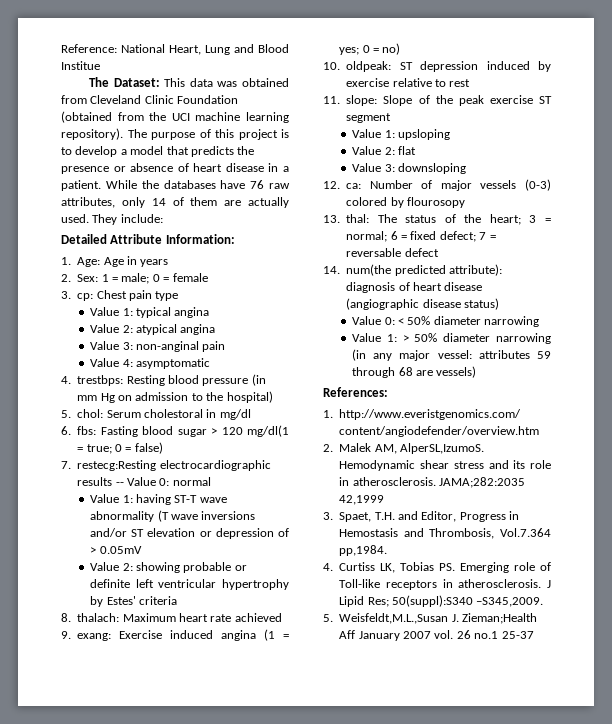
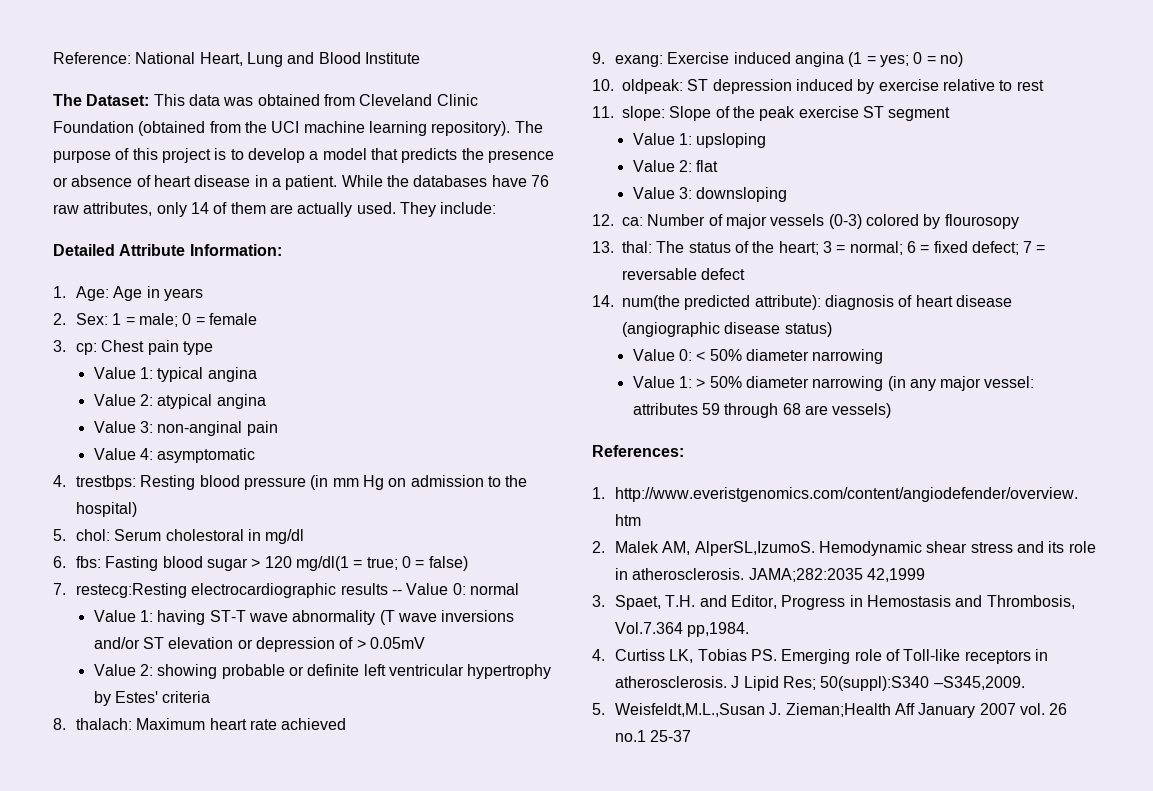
[61,61,100,70] Institue -> [364,52,420,64] Institute

